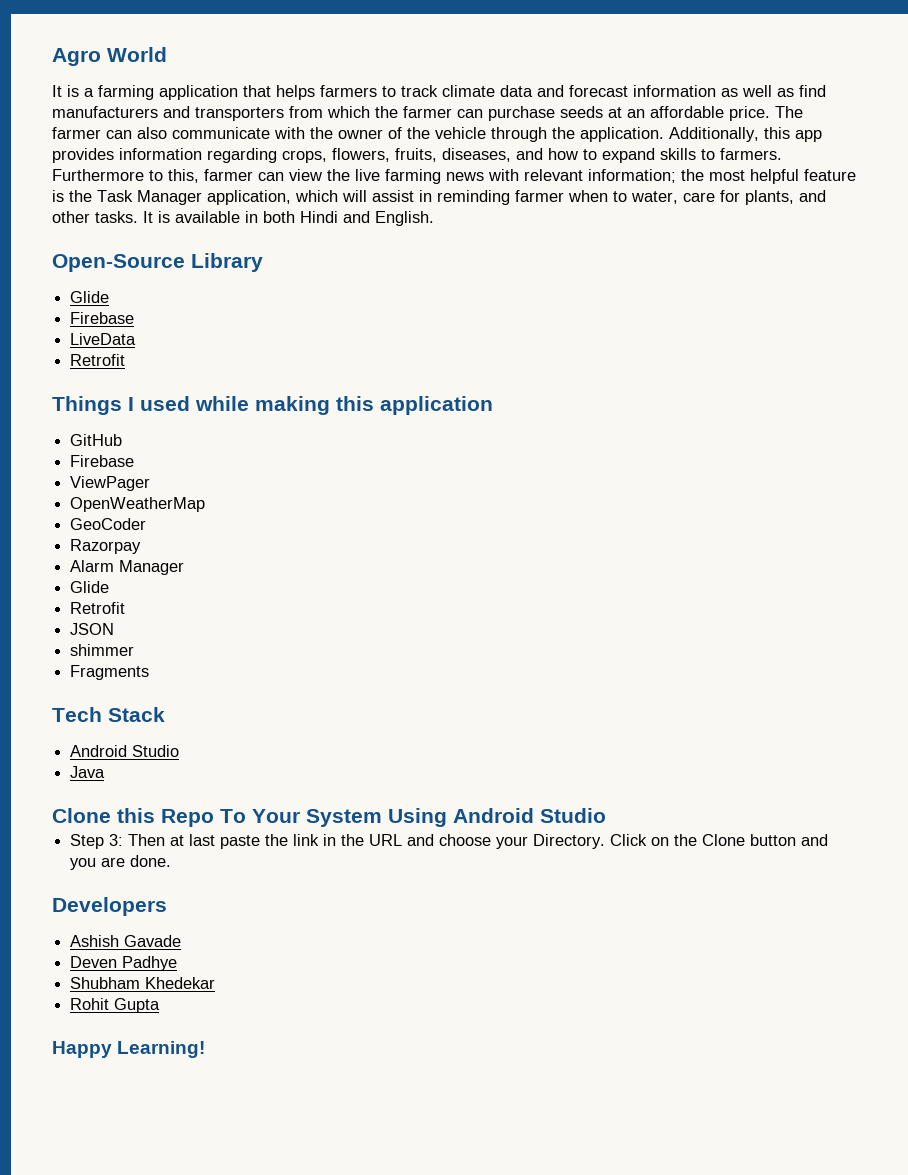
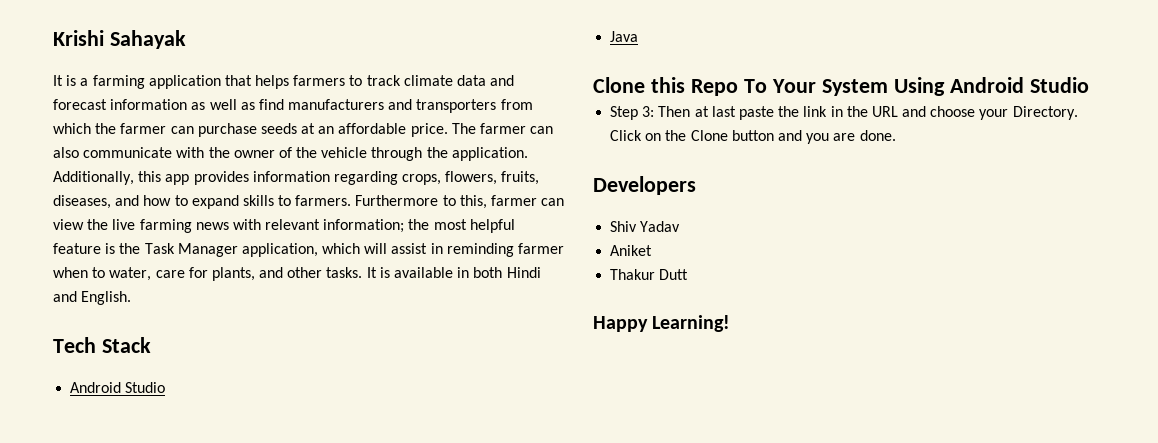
[52,47,167,66] Agro World -> [53,30,186,49] Krishi Sahayak
[52,253,263,272] [70,291,110,303] [70,312,135,324] [70,333,137,345] [70,354,126,366] [52,396,493,415] [70,434,123,446] [70,455,135,467] [70,476,151,491] [70,497,206,512] [70,518,147,530] [70,539,142,554] [70,560,185,575] [70,581,110,593] [70,602,126,614] [70,623,115,635] [70,644,135,656] [70,665,150,680] // Open-Source Library // Glide // Firebase // LiveData // Retrofit // Things I used while making this application // GitHub // Firebase // ViewPager // OpenWeatherMap // GeoCoder // Razorpay // Alarm Manager // Glide // Retrofit // JSON // shimmer // Fragments -> (132, 298) none
[70,935,182,947] [70,956,178,971] [70,977,216,989] [70,998,161,1013] Ashish Gavade // Deven Padhye // Shubham Khedekar // Rohit Gupta -> [610,221,681,232] [610,245,653,256] [610,269,689,280] Shiv Yadav // Aniket // Thakur Dutt

